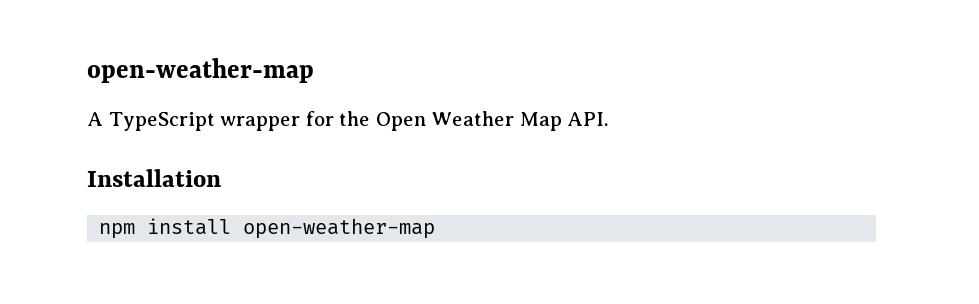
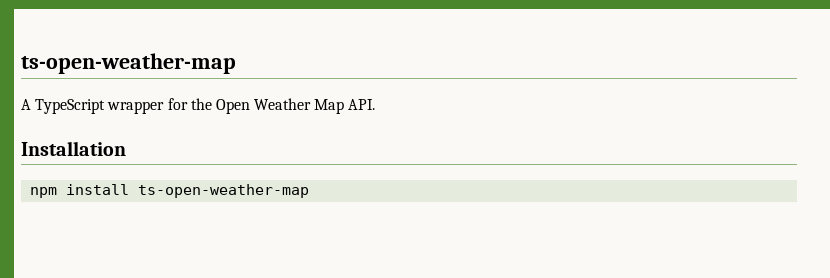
[87,58,314,83] open-weather-map -> [21,53,236,74] ts-open-weather-map
[243,218,436,239] open-weather-map -> [138,184,310,198] ts-open-weather-map

